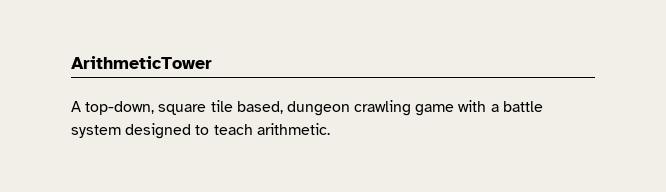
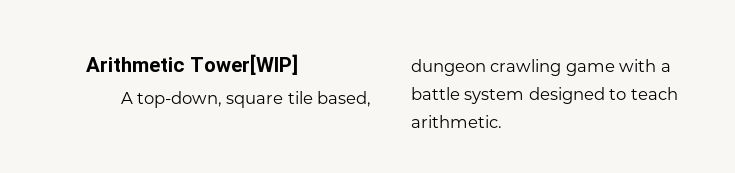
[71,56,212,69] ArithmeticTower -> [86,54,298,75] Arithmetic Tower[WIP]

